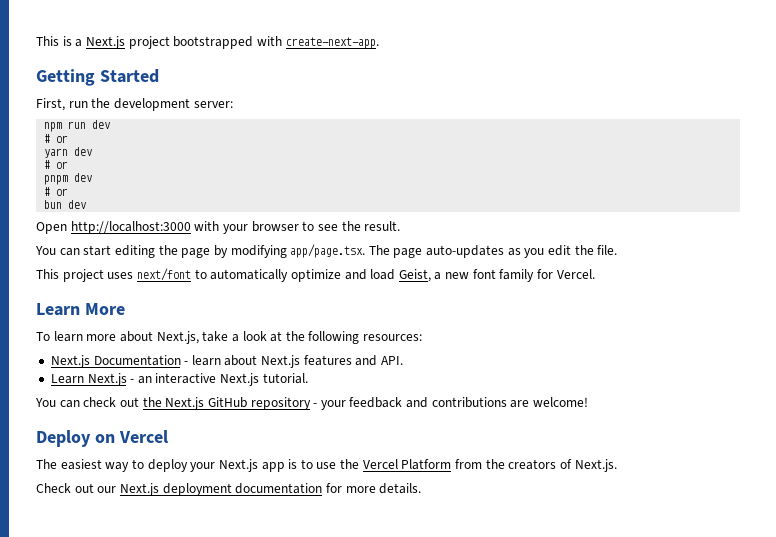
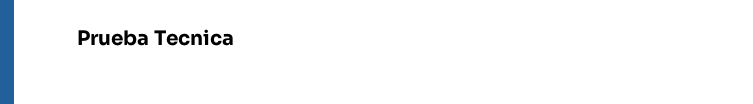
[36,36,379,49] [36,69,159,86] [36,98,233,111] [44,120,111,132] [44,134,69,143] [44,147,93,158] [44,160,69,169] [44,173,93,185] [44,187,69,196] [44,200,87,209] [36,221,401,234] [35,244,618,258] [36,268,595,282] [36,303,125,316] [36,331,423,344] [50,355,404,368] [50,373,308,386] [35,397,589,410] [36,430,168,447] [36,459,617,472] [36,483,422,496] This is a Next.js project bootstrapped with create-next-app. // Getting Started // First, run the development server: // npm run dev // # or // yarn dev // # or // pnpm dev // # or // bun dev // Open http://localhost:3000 with your browser to see the result. // You can start editing the page by modifying app/page.tsx. The page auto-updates as you edit the file. // This project uses next/font to automatically optimize and load Geist, a new font family for Vercel. // Learn More // To learn more about Next.js, take a look at the following resources: // Next.js Documentation - learn about Next.js features and API. // Learn Next.js - an interactive Next.js tutorial. // You can check out the Next.js GitHub repository - your feedback and contributions are welcome! // Deploy on Vercel // The easiest way to deploy your Next.js app is to use the Vercel Platform from the creators of Next.js. // Check out our Next.js deployment documentation for more details. -> [77,29,235,46] Prueba Tecnica

